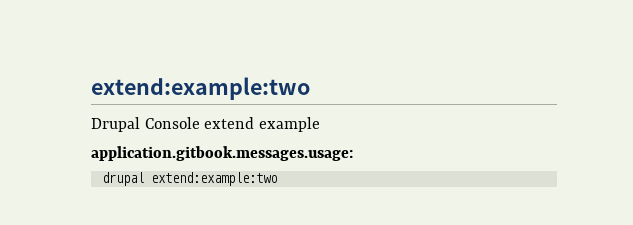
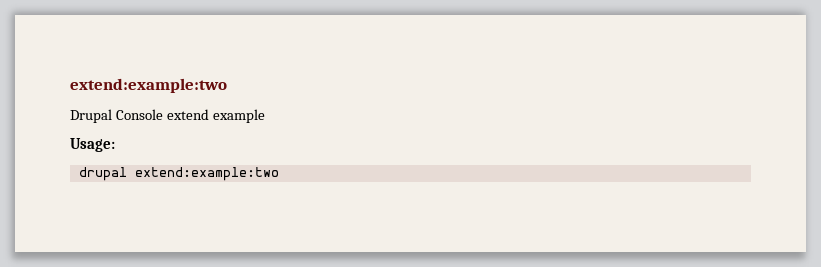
[91,146,353,161] application.gitbook.messages.usage: -> [70,138,115,152] Usage:

